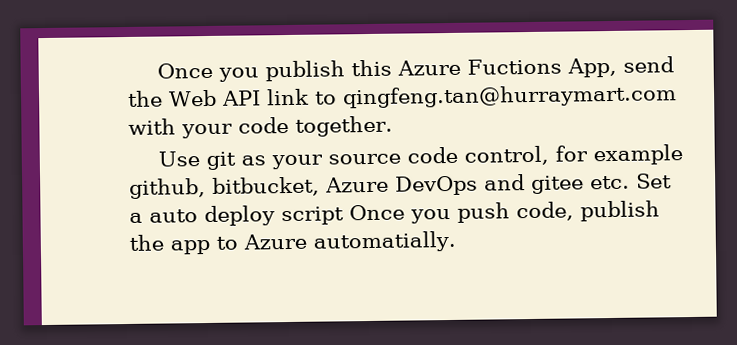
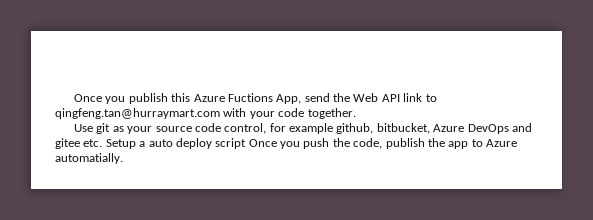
[636,173,672,189] Set -> [105,139,136,149] Setup
(510, 212) none -> [332,138,350,147] the

